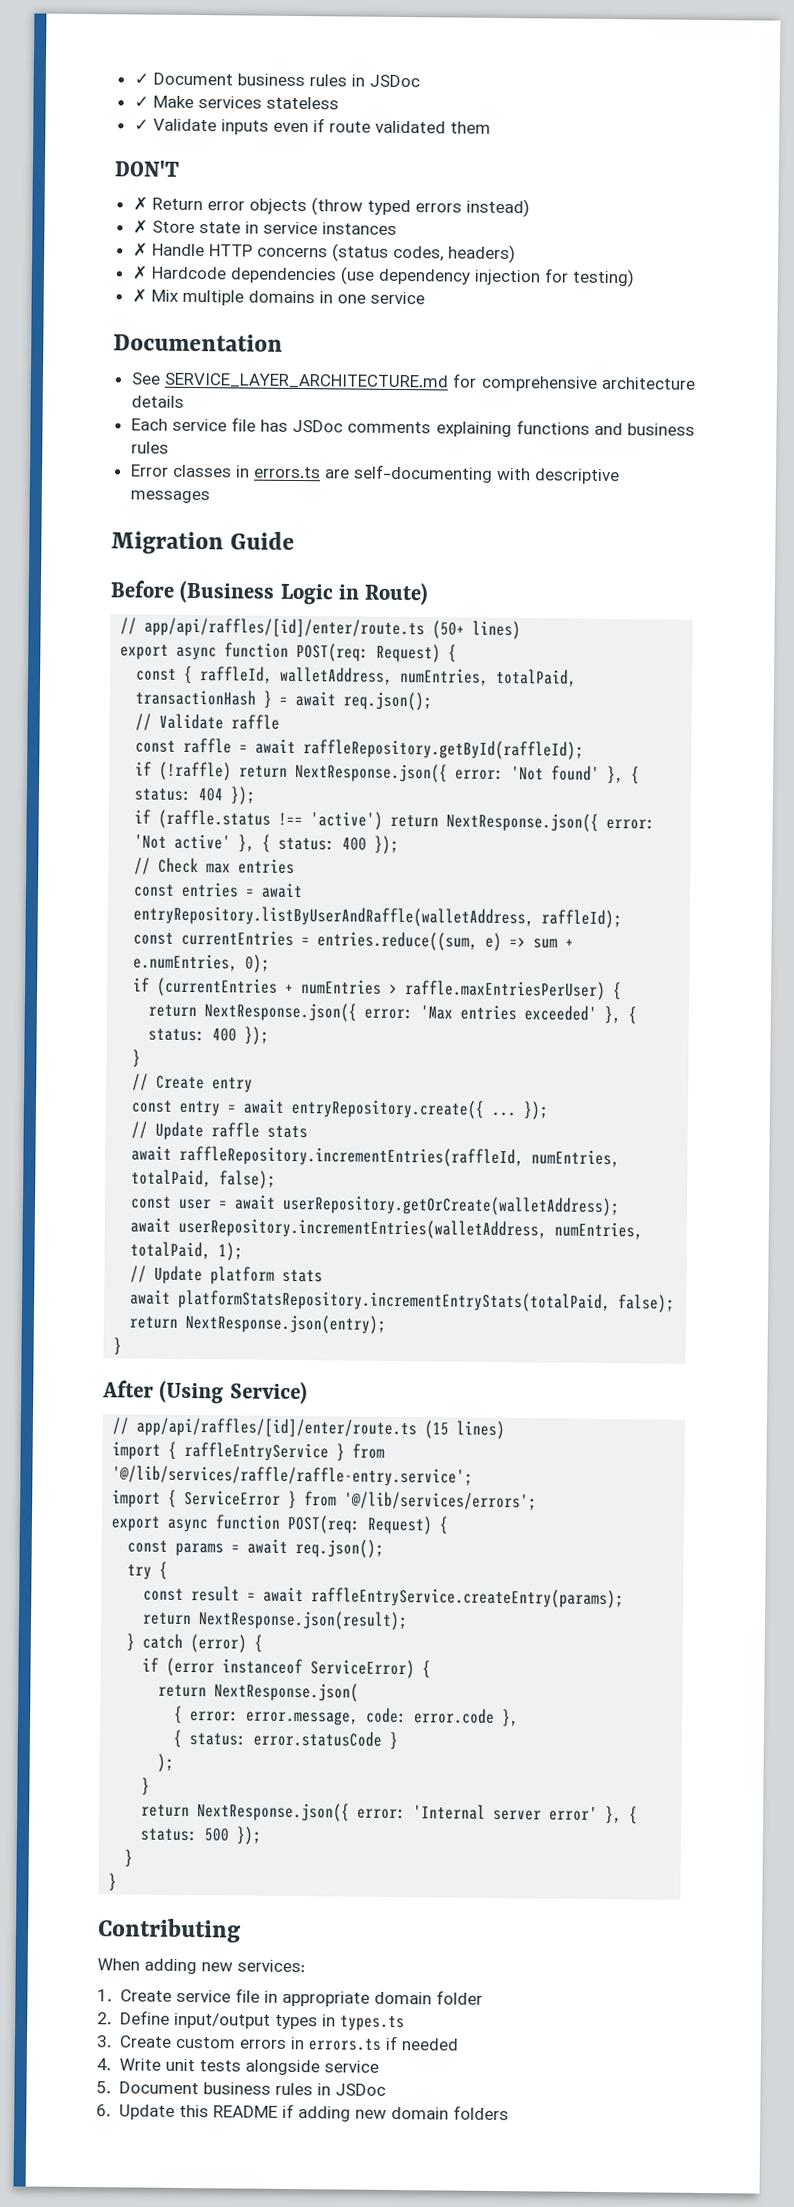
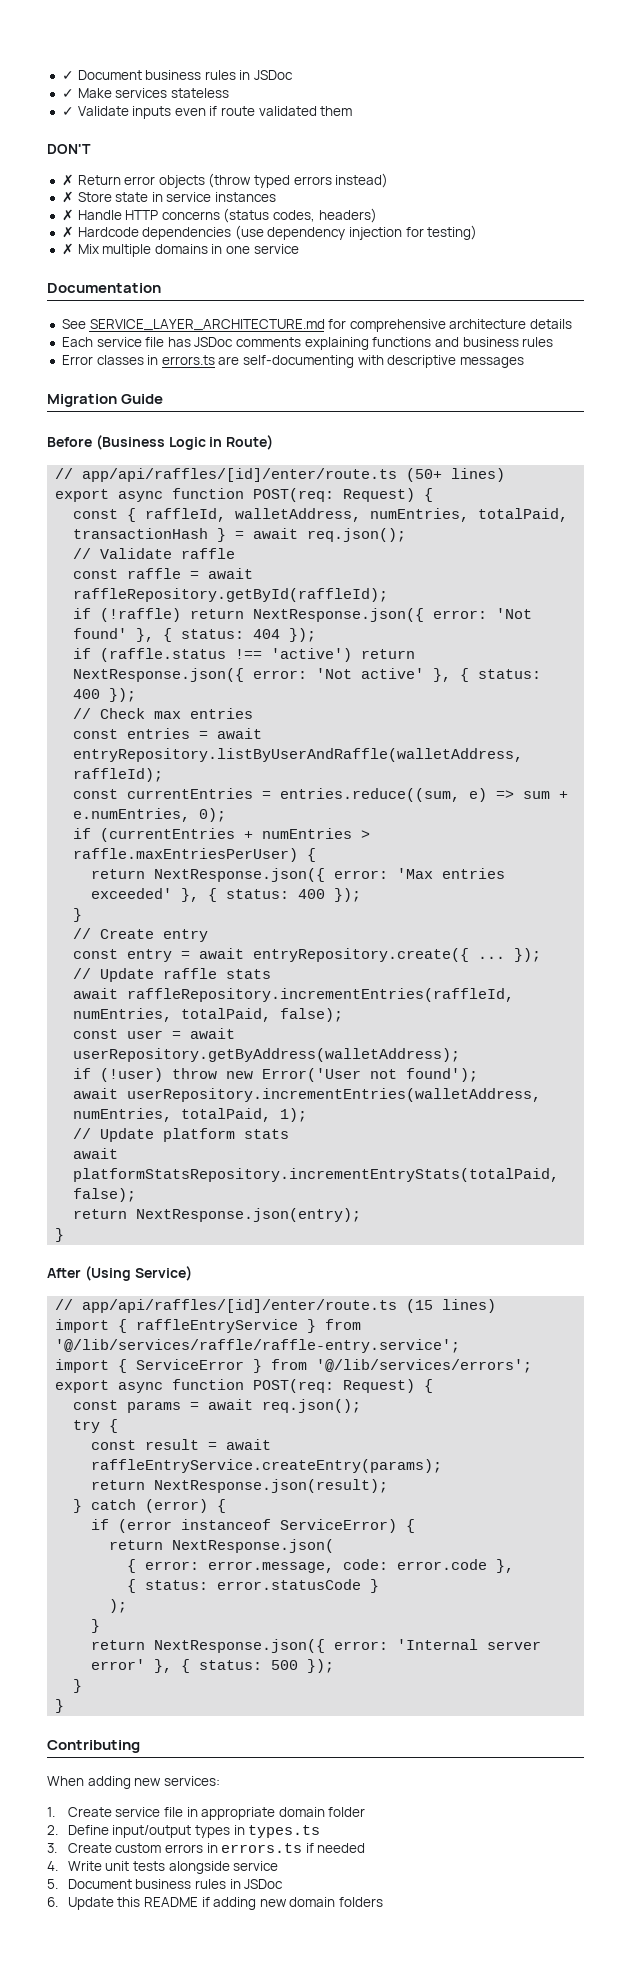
[282,1194,621,1217] userRepository.getOrCreate(walletAddress); -> [73,1048,461,1062] [73,1068,479,1082] userRepository.getByAddress(walletAddress); // if (!user) throw new Error('User not found');

